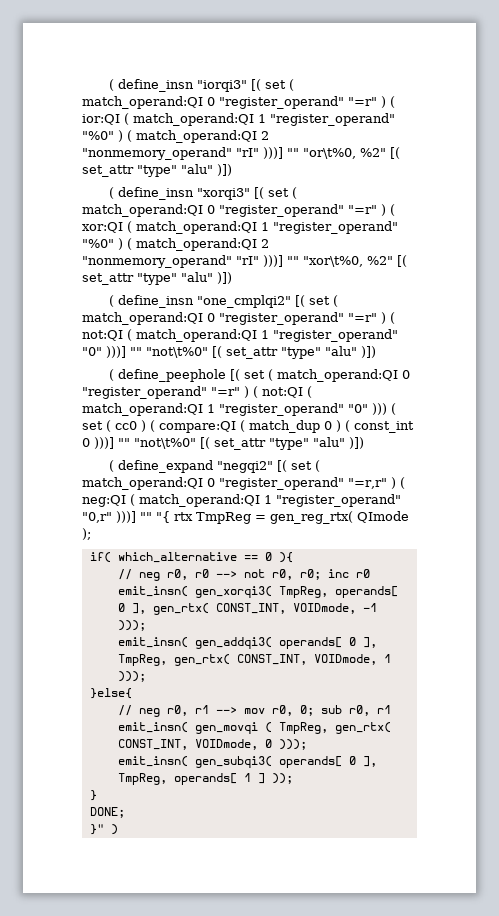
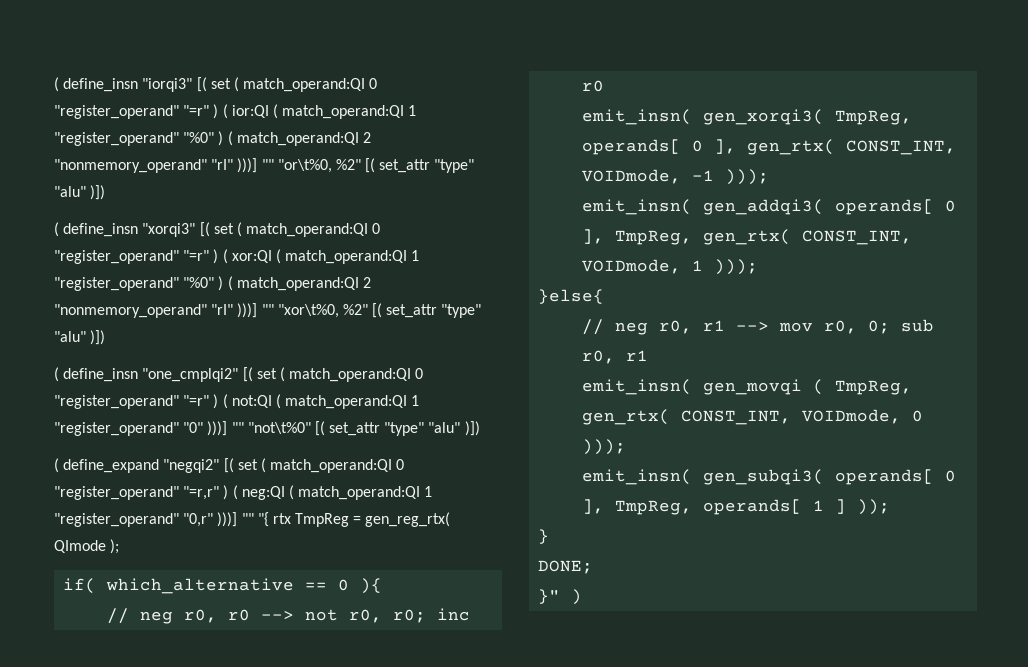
[108,369,410,382] [82,386,312,399] [82,403,396,416] [82,420,414,433] [82,437,364,450] // ( define_peephole [( set ( match_operand:QI 0 "register_operand" "=r" ) ( not:QI ( match_operand:QI 1 "register_operand" "0" ))) ( set ( cc0 ) ( compare:QI ( match_dup 0 ) ( const_int 0 )))] "" "not\t%0" [( set_attr "type" "alu" )]) -> (480, 428) none

